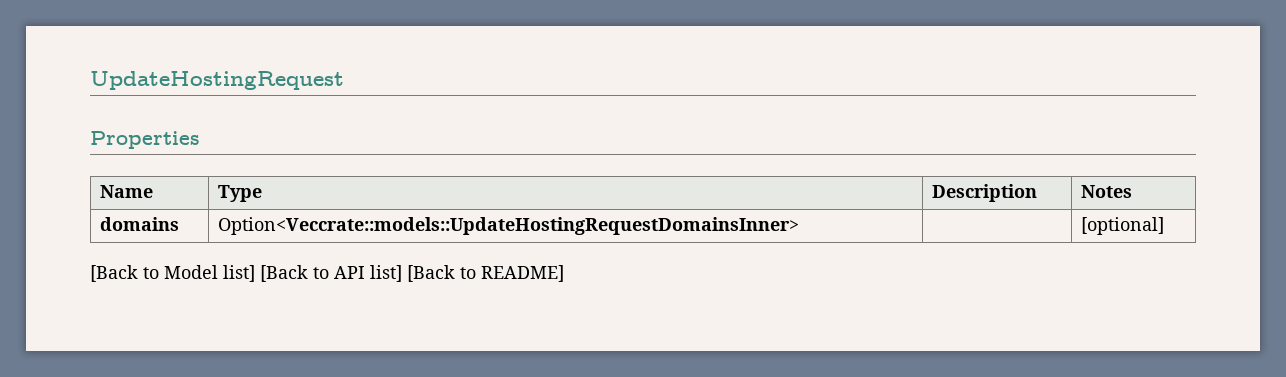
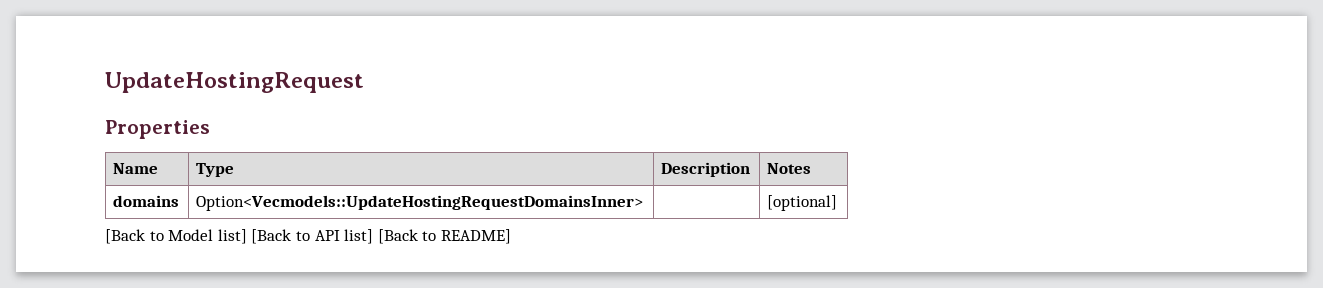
[217,217,799,235] Option<Veccrate::models::UpdateHostingRequestDomainsInner> -> [196,195,644,211] Option<Vecmodels::UpdateHostingRequestDomainsInner>

